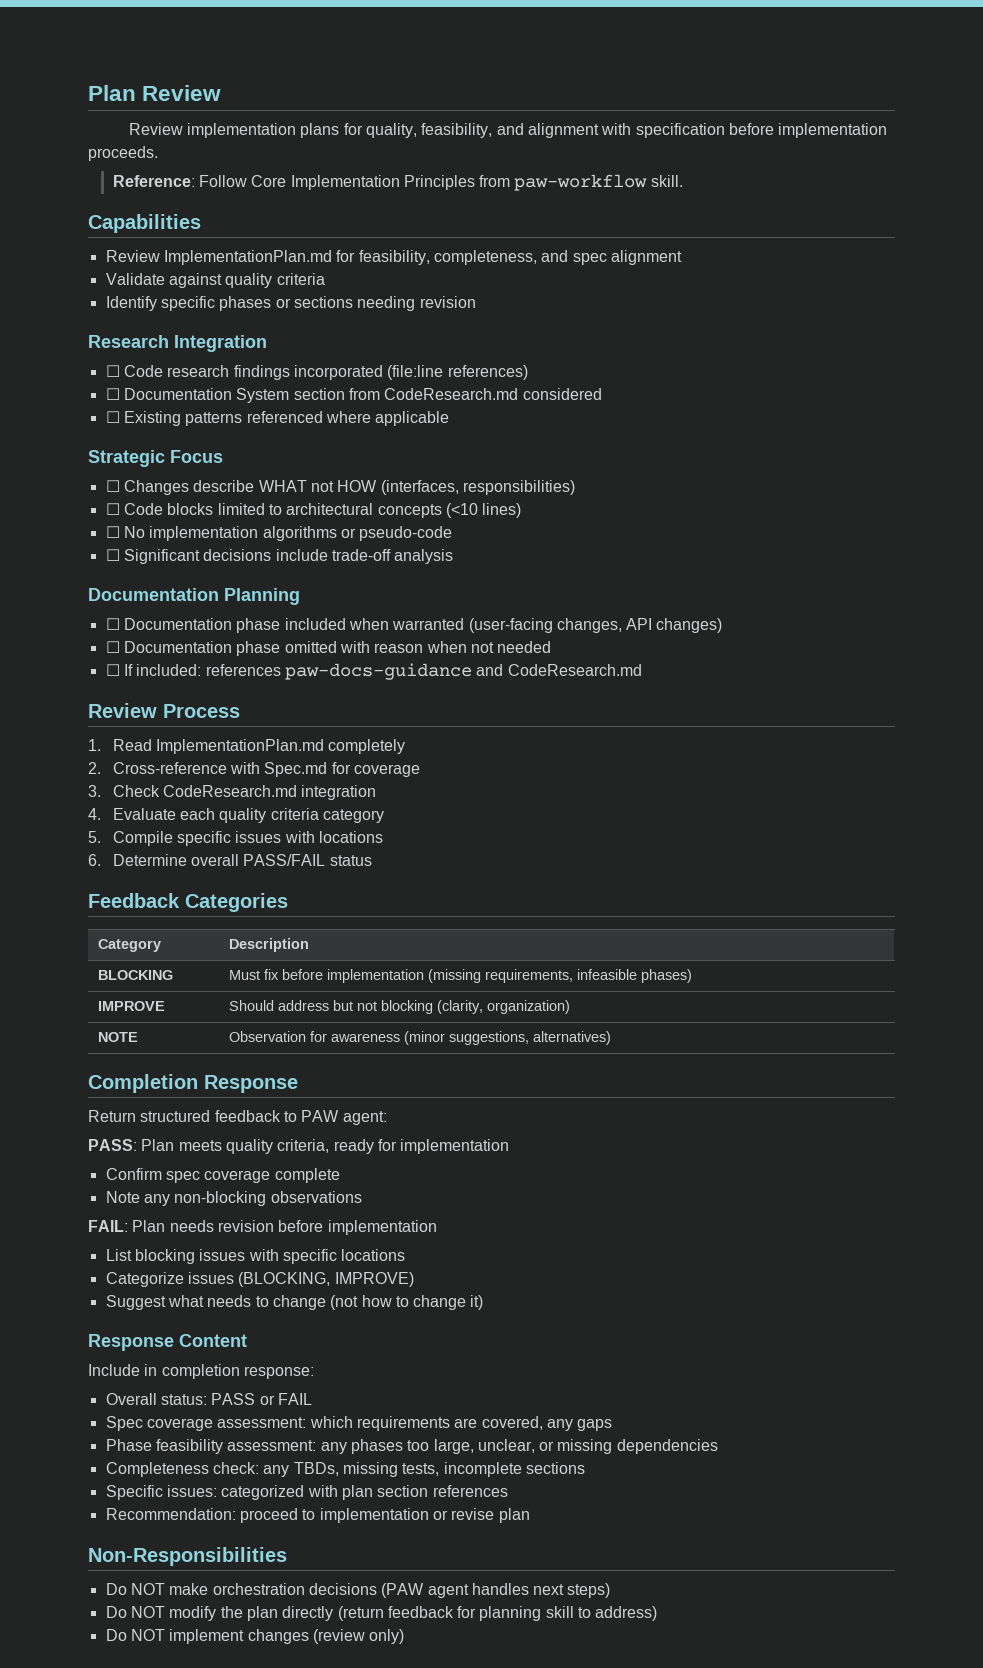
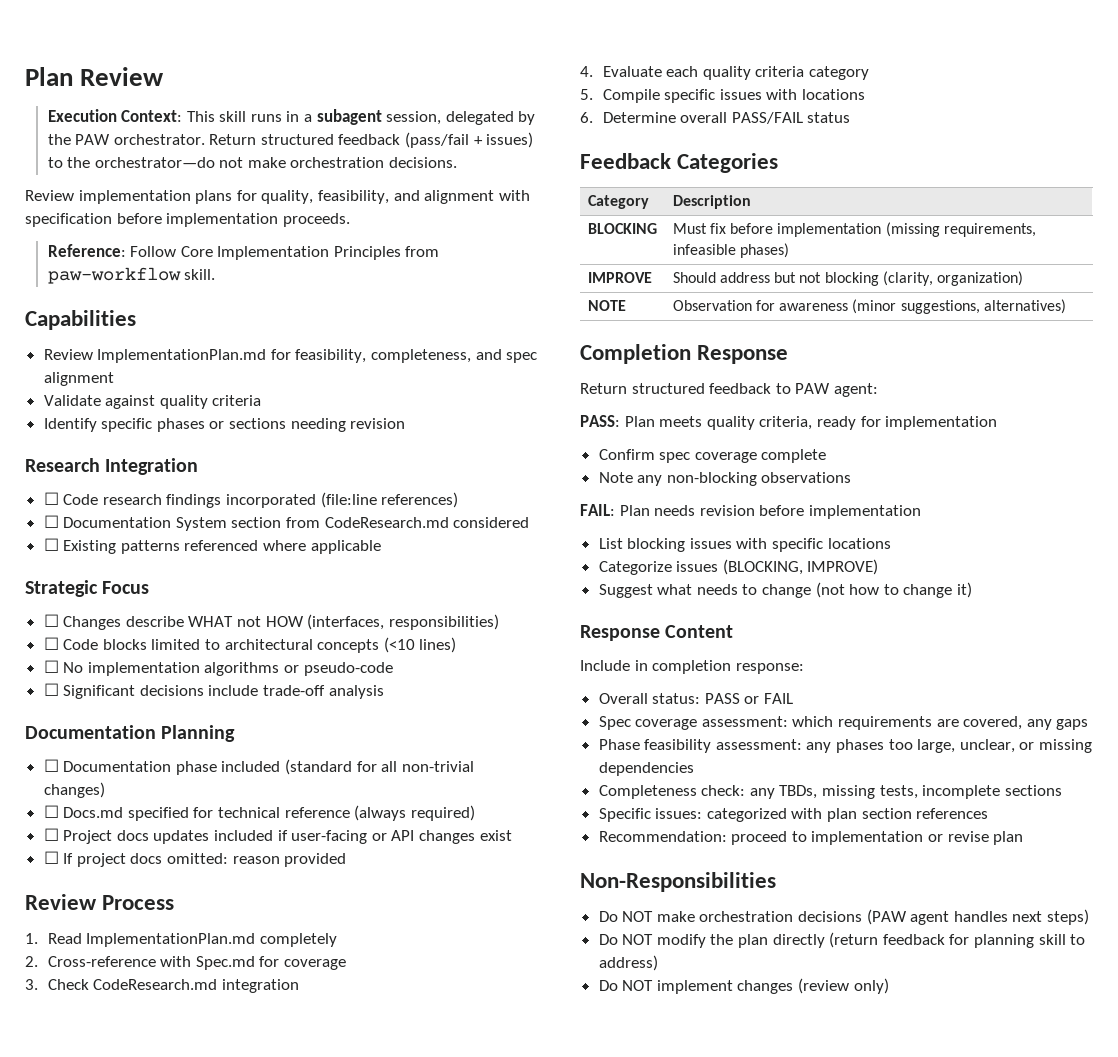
(222, 93) none -> [47,109,536,125] [47,132,534,148] [47,157,458,168] // Execution Context: This skill runs in a subagent session, delegated by the PAW orchestrator. Return structured feedback (pass/fail + issues) to the orchestrator—do not make orchestration decisions.
[348,618,723,633] [105,641,552,656] [105,663,642,680] when warranted (user-facing changes, API changes) // ☐ Documentation phase omitted with reason when not needed // ☐ If included: references paw-docs-guidance and CodeResearch.md -> [285,759,474,775] [43,782,105,798] [43,805,475,821] [43,828,512,844] [43,851,347,867] (standard for all non-trivial changes) // ☐ Docs.md specified for technical reference (always required) // ☐ Project docs updates included if user-facing or API changes exist // ☐ If project docs omitted: reason provided

